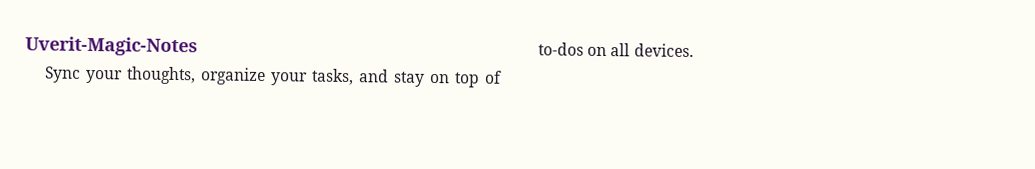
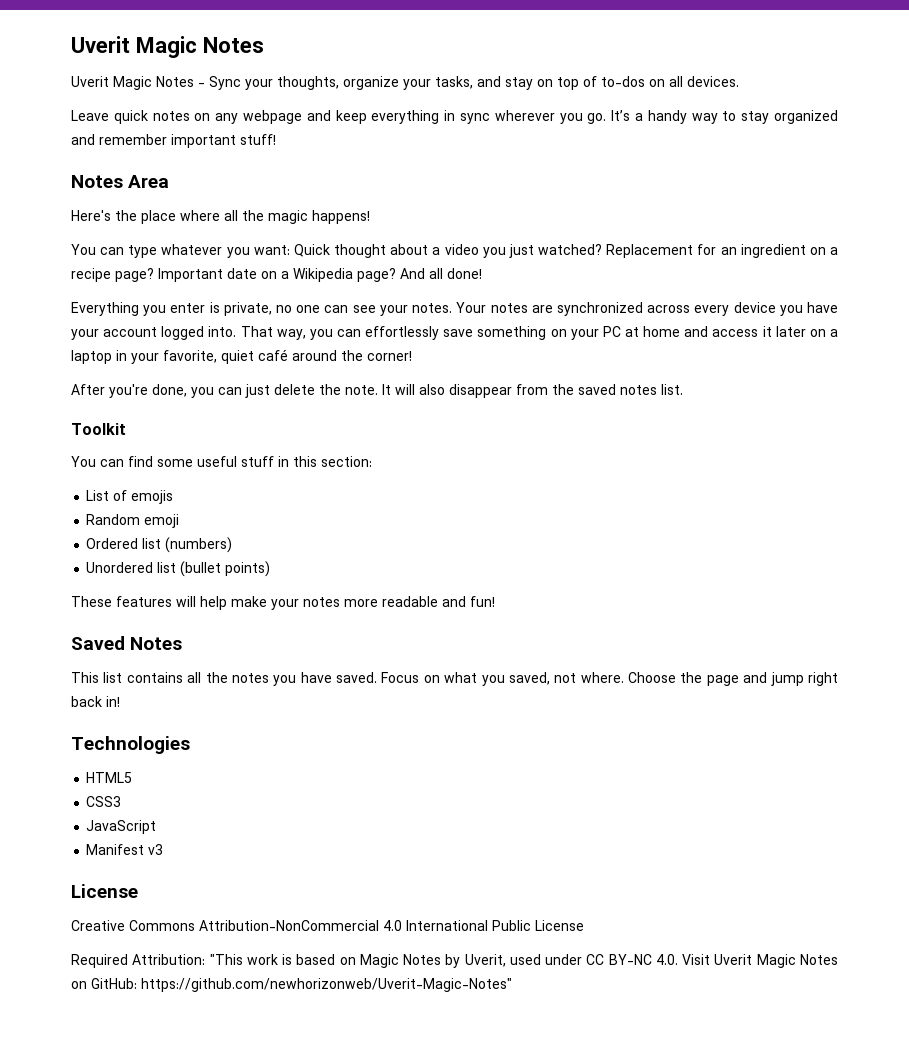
[25,36,198,57] Uverit-Magic-Notes // -> [71,36,264,58] [71,76,205,90] Uverit Magic Notes // Uverit Magic Notes -
(694, 50) none -> [71,110,838,124] [71,134,276,148] [71,175,170,188] [71,210,370,224] [71,244,838,258] [71,268,482,282] [71,302,839,316] [71,326,838,340] [71,349,412,364] [71,384,683,398] [71,423,126,435] [71,456,372,467] [86,490,174,504] [86,514,180,528] [86,537,233,553] [86,561,271,577] [71,596,495,610] [71,636,183,650] [71,672,839,686] [71,696,120,707] [71,736,190,754] [86,772,133,783] [86,796,122,807] [86,820,157,834] [86,844,164,855] [71,884,138,898] [71,920,584,931] [71,954,839,968] [71,978,512,992] // Leave quick notes on any webpage and keep everything in sync wherever you go. It’s a handy way to stay organized and remember important stuff! // Notes Area // Here's the place where all the magic happens! // You can type whatever you want: Quick thought about a video you just watched? Replacement for an ingredient on a recipe page? Important date on a Wikipedia page? And all done! // Everything you enter is private, no one can see your notes. Your notes are synchronized across every device you have your account logged into. That way, you can effortlessly save something on your PC at home and access it later on a laptop in your favorite, quiet café around the corner! // After you're done, you can just delete the note. It will also disappear from the saved notes list. // Toolkit // You can find some useful stuff in this section: // List of emojis // Random emoji // Ordered list (numbers) // Unordered list (bullet points) // These features will help make your notes more readable and fun! // Saved Notes // This list contains all the notes you have saved. Focus on what you saved, not where. Choose the page and jump right back in! // Technologies // HTML5 // CSS3 // JavaScript // Manifest v3 // License // Creative Commons Attribution-NonCommercial 4.0 International Public License // Required Attribution: "This work is based on Magic Notes by Uverit, used under CC BY-NC 4.0. Visit Uverit Magic Notes on GitHub: https://github.com/newhorizonweb/Uverit-Magic-Notes"

